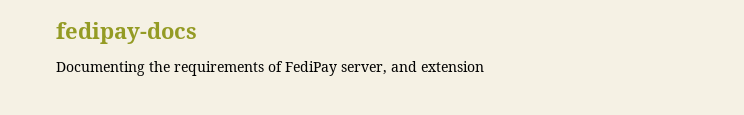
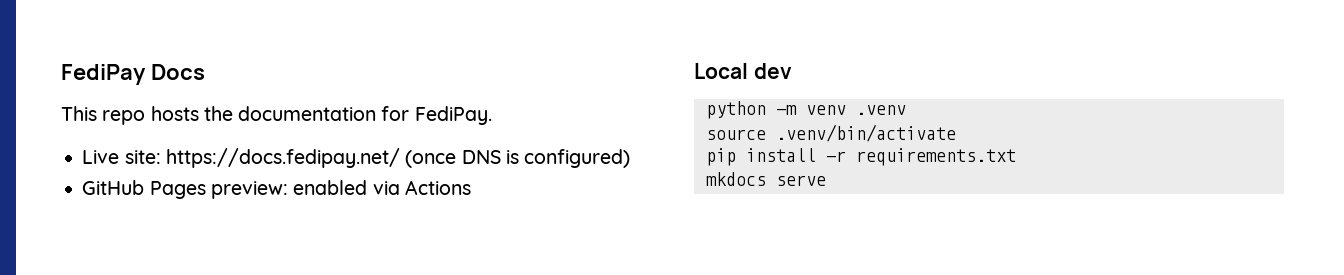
[56,22,197,44] [56,61,484,76] fedipay-docs // Documenting the requirements of FediPay server, and extension -> [61,64,205,85] [61,106,492,125] [82,148,631,168] [82,180,471,199] [694,63,792,79] [705,101,906,119] [705,124,956,142] [705,148,1016,166] [705,172,826,186] FediPay Docs // This repo hosts the documentation for FediPay. // Live site: https://docs.fedipay.net/ (once DNS is configured) // GitHub Pages preview: enabled via Actions // Local dev // python -m venv .venv // source .venv/bin/activate // pip install -r requirements.txt // mkdocs serve

